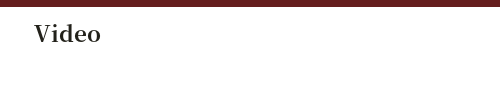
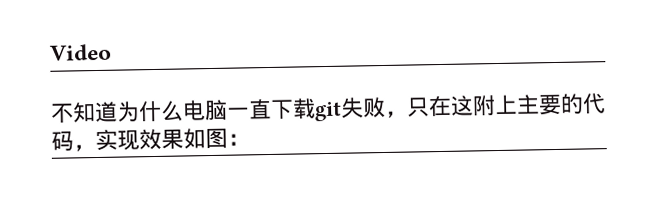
(101, 33) none -> [50,93,606,123] [51,127,250,152] // 不知道为什么电脑一直下载git失败，只在这附上主要的代码，实现效果如图：

